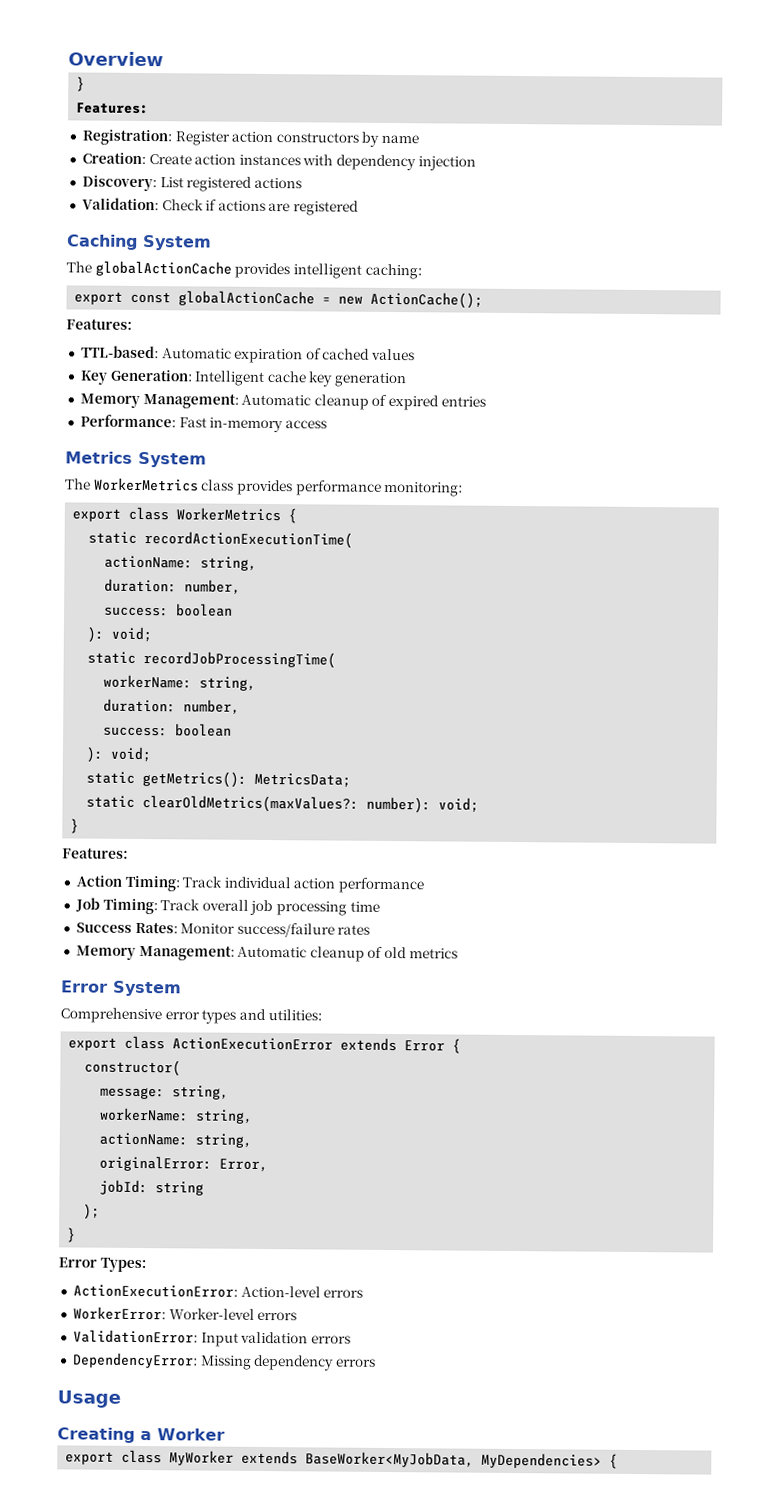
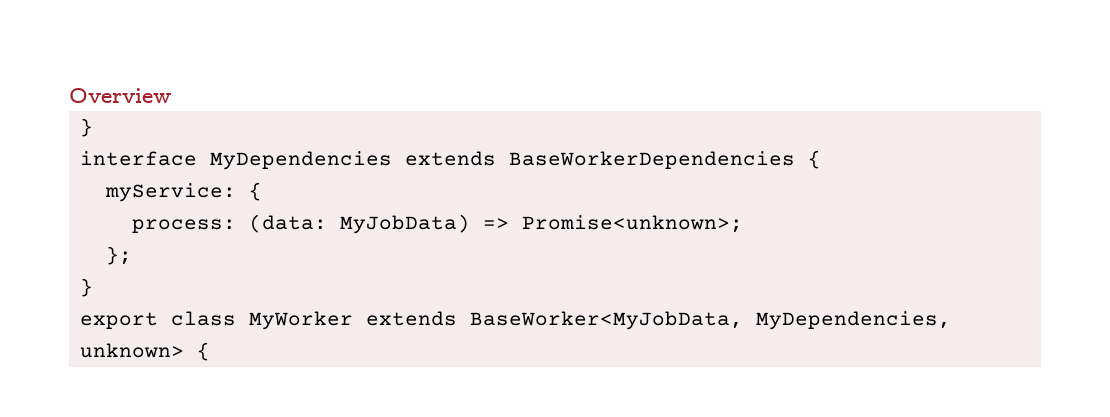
[76,102,150,115] [81,129,420,147] [81,152,476,171] [81,175,302,192] [81,197,360,216] [66,234,212,251] [66,260,422,280] [74,290,484,309] [66,318,133,330] [80,345,416,364] [79,369,408,388] [79,393,486,411] [79,414,327,433] [65,451,207,468] [65,477,464,497] [72,506,298,524] [88,531,354,549] [104,555,258,571] [104,578,242,595] [104,603,234,617] [87,626,153,643] [87,651,337,669] [103,674,257,691] [103,698,241,715] [103,723,233,737] [86,746,152,763] [86,771,352,788] [86,795,480,814] [70,818,80,834] [62,847,129,859] [75,875,425,894] [74,897,380,916] [75,921,371,938] [75,944,458,962] [61,980,182,997] [60,1007,322,1024] [68,1035,462,1054] [84,1059,182,1077] [100,1085,230,1100] [99,1107,254,1124] [99,1132,253,1148] [99,1155,269,1173] [99,1179,205,1196] [83,1203,101,1220] [67,1227,77,1243] [58,1257,147,1273] [72,1284,364,1298] [72,1306,298,1321] [72,1329,351,1347] [72,1352,376,1371] [57,1390,121,1408] [57,1427,225,1443] Features: // Registration: Register action constructors by name // Creation: Create action instances with dependency injection // Discovery: List registered actions // Validation: Check if actions are registered // Caching System // The globalActionCache provides intelligent caching: // export const globalActionCache = new ActionCache(); // Features: // TTL-based: Automatic expiration of cached values // Key Generation: Intelligent cache key generation // Memory Management: Automatic cleanup of expired entries // Performance: Fast in-memory access // Metrics System // The WorkerMetrics class provides performance monitoring: // export class WorkerMetrics { // static recordActionExecutionTime( // actionName: string, // duration: number, // success: boolean // ): void; // static recordJobProcessingTime( // workerName: string, // duration: number, // success: boolean // ): void; // static getMetrics(): MetricsData; // static clearOldMetrics(maxValues?: number): void; // } // Features: // Action Timing: Track individual action performance // Job Timing: Track overall job processing time // Success Rates: Monitor success/failure rates // Memory Management: Automatic cleanup of old metrics // Error System // Comprehensive error types and utilities: // export class ActionExecutionError extends Error { // constructor( // message: string, // workerName: string, // actionName: string, // originalError: Error, // jobId: string // ); // } // Error Types: // ActionExecutionError: Action-level errors // WorkerError: Worker-level errors // ValidationError: Input validation errors // DependencyError: Missing dependency errors // Usage // Creating a Worker -> [79,150,821,170] [104,182,262,202] [131,214,743,234] [105,246,132,265] [79,278,93,297] interface MyDependencies extends BaseWorkerDependencies { // myService: { // process: (data: MyJobData) => Promise<unknown>; // }; // }
[481,1452,603,1469] MyDependencies> -> [755,311,951,330] [79,343,184,358] MyDependencies, unknown>

